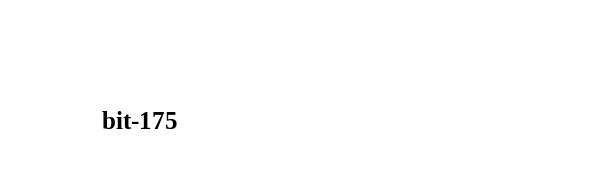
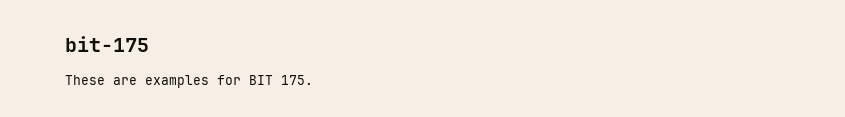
(178, 120) none -> [65,75,313,88] // These are examples for BIT 175.

